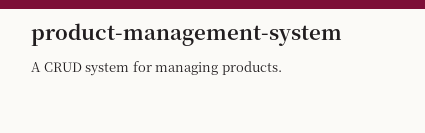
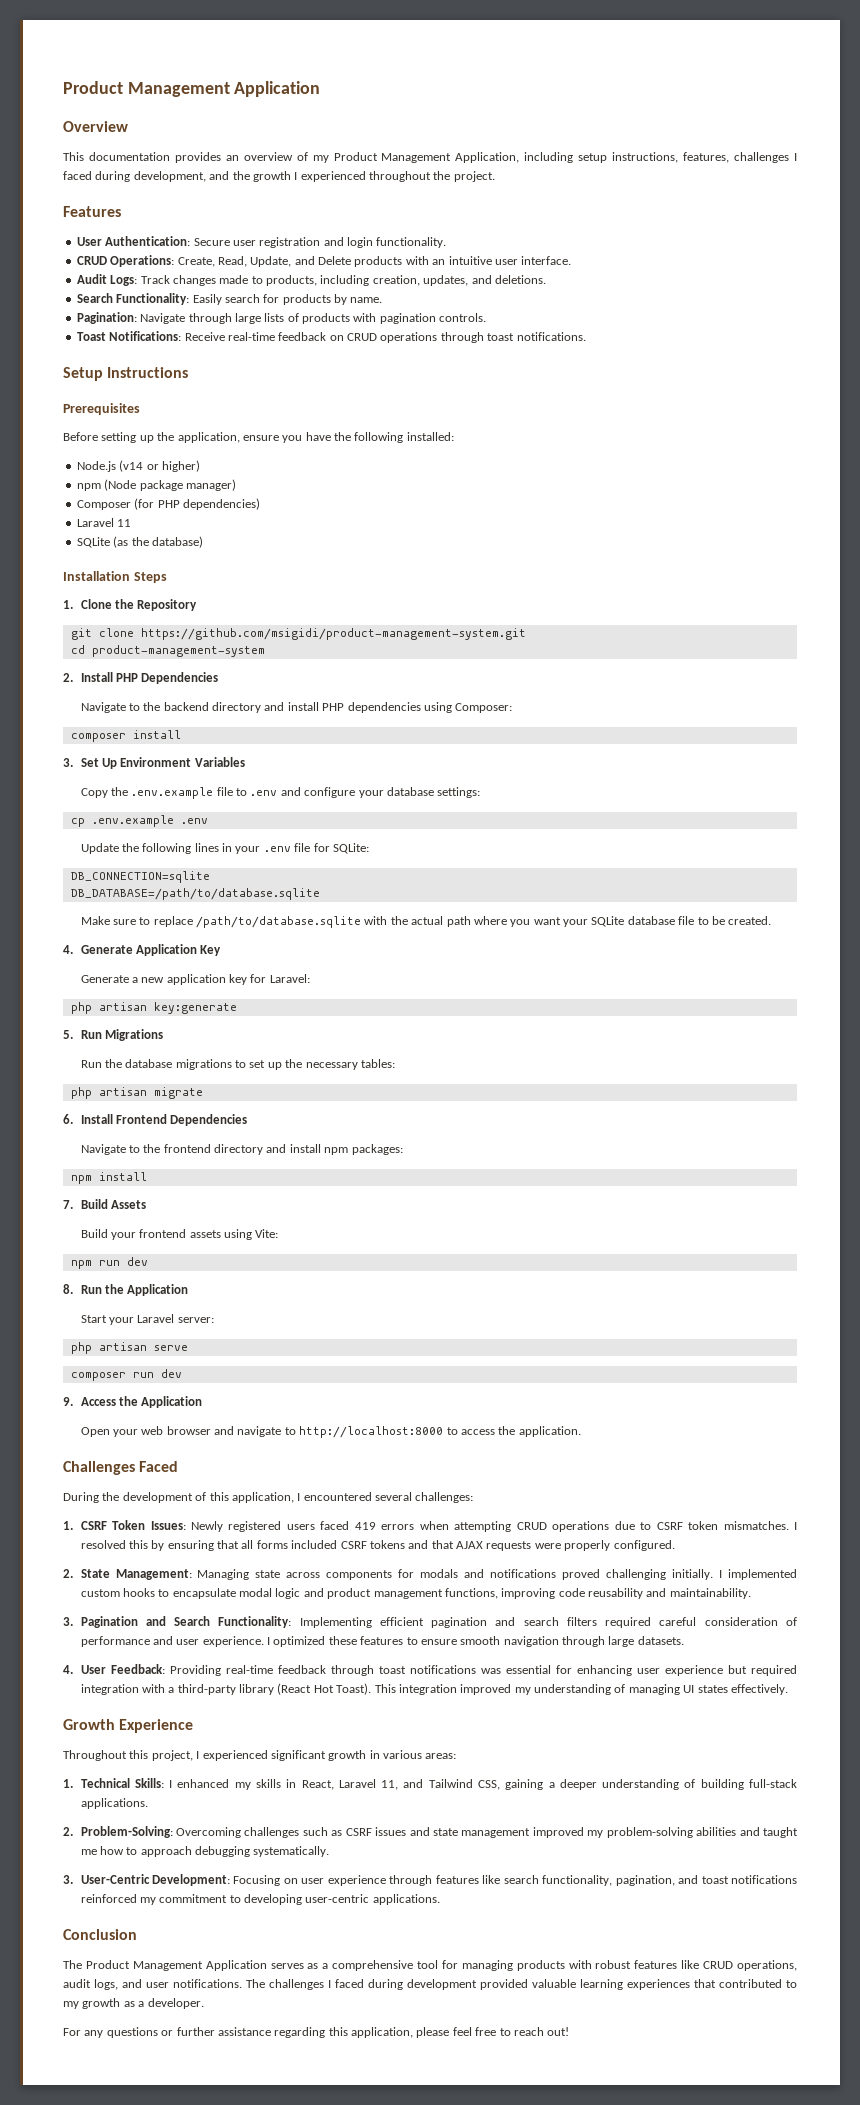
[31,23,342,46] [31,61,282,76] product-management-system // A CRUD system for managing products. -> [63,81,321,97] [63,121,128,132] [63,152,797,163] [63,171,495,182] [63,206,121,217] [76,236,447,248] [76,255,572,267] [76,274,546,286] [76,293,383,305] [76,312,487,324] [76,331,586,343] [63,367,189,381] [63,403,140,415] [63,432,454,443] [76,460,200,472] [76,479,236,491] [76,498,260,510] [76,518,132,527] [76,536,203,548] [63,571,167,583] [63,599,198,611] [70,628,526,640] [70,645,265,657] [63,672,219,684] [80,702,513,713] [70,730,181,742] [63,757,245,769] [80,787,481,799] [70,815,208,827] [80,843,369,854] [70,871,210,883] [70,888,320,900] [80,916,772,928] [63,944,222,956] [80,974,310,985] [70,1002,237,1014] [63,1029,163,1041] [80,1059,395,1070] [70,1087,203,1099] [63,1114,248,1126] [80,1144,403,1155] [70,1172,147,1184] [63,1199,146,1209] [80,1229,279,1240] [70,1257,148,1269] [63,1284,189,1296] [80,1314,214,1325] [70,1342,188,1354] [70,1369,182,1381] [63,1396,203,1408] [80,1426,581,1438] [63,1461,179,1475] [63,1492,474,1503] [63,1520,797,1532] [80,1540,675,1551] [63,1569,797,1580] [80,1588,751,1599] [63,1616,797,1628] [80,1636,684,1647] [63,1664,798,1676] [80,1683,788,1695] [63,1719,194,1733] [63,1750,457,1761] [63,1778,797,1790] [80,1798,148,1809] [63,1826,798,1838] [80,1846,330,1857] [63,1874,797,1886] [80,1894,440,1905] [63,1929,137,1940] [63,1960,797,1971] [63,1979,797,1990] [63,1998,204,2009] [63,2027,570,2038] Product Management Application // Overview // This documentation provides an overview of my Product Management Application, including setup instructions, features, challenges I faced during development, and the growth I experienced throughout the project. // Features // User Authentication: Secure user registration and login functionality. // CRUD Operations: Create, Read, Update, and Delete products with an intuitive user interface. // Audit Logs: Track changes made to products, including creation, updates, and deletions. // Search Functionality: Easily search for products by name. // Pagination: Navigate through large lists of products with pagination controls. // Toast Notifications: Receive real-time feedback on CRUD operations through toast notifications. // Setup Instructions // Prerequisites // Before setting up the application, ensure you have the following installed: // Node.js (v14 or higher) // npm (Node package manager) // Composer (for PHP dependencies) // Laravel 11 // SQLite (as the database) // Installation Steps // 1. Clone the Repository // git clone https://github.com/msigidi/product-management-system.git // cd product-management-system // 2. Install PHP Dependencies // Navigate to the backend directory and install PHP dependencies using Composer: // composer install // 3. Set Up Environment Variables // Copy the .env.example file to .env and configure your database settings: // cp .env.example .env // Update the following lines in your .env file for SQLite: // DB_CONNECTION=sqlite // DB_DATABASE=/path/to/database.sqlite // Make sure to replace /path/to/database.sqlite with the actual path where you want your SQLite database file to be created. // 4. Generate Application Key // Generate a new application key for Laravel: // php artisan key:generate // 5. Run Migrations // Run the database migrations to set up the necessary tables: // php artisan migrate // 6. Install Frontend Dependencies // Navigate to the frontend directory and install npm packages: // npm install // 7. Build Assets // Build your frontend assets using Vite: // npm run dev // 8. Run the Application // Start your Laravel server: // php artisan serve // composer run dev // 9. Access the Application // Open your web browser and navigate to http://localhost:8000 to access the application. // Challenges Faced // During the development of this application, I encountered several challenges: // 1. CSRF Token Issues: Newly registered users faced 419 errors when attempting CRUD operations due to CSRF token mismatches. I resolved this by ensuring that all forms included CSRF tokens and that AJAX requests were properly configured. // 2. State Management: Managing state across components for modals and notifications proved challenging initially. I implemented custom hooks to encapsulate modal logic and product management functions, improving code reusability and maintainability. // 3. Pagination and Search Functionality: Implementing efficient pagination and search filters required careful consideration of performance and user experience. I optimized these features to ensure smooth navigation through large datasets. // 4. User Feedback: Providing real-time feedback through toast notifications was essential for enhancing user experience but required integration with a third-party library (React Hot Toast). This integration improved my understanding of managing UI states effectively. // Growth Experience // Throughout this project, I experienced significant growth in various areas: // 1. Technical Skills: I enhanced my skills in React, Laravel 11, and Tailwind CSS, gaining a deeper understanding of building full-stack applications. // 2. Problem-Solving: Overcoming challenges such as CSRF issues and state management improved my problem-solving abilities and taught me how to approach debugging systematically. // 3. User-Centric Development: Focusing on user experience through features like search functionality, pagination, and toast notifications reinforced my commitment to developing user-centric applications. // Conclusion // The Product Management Application serves as a comprehensive tool for managing products with robust features like CRUD operations, audit logs, and user notifications. The challenges I faced during development provided valuable learning experiences that contributed to my growth as a developer. // For any questions or further assistance regarding this application, please feel free to reach out!

